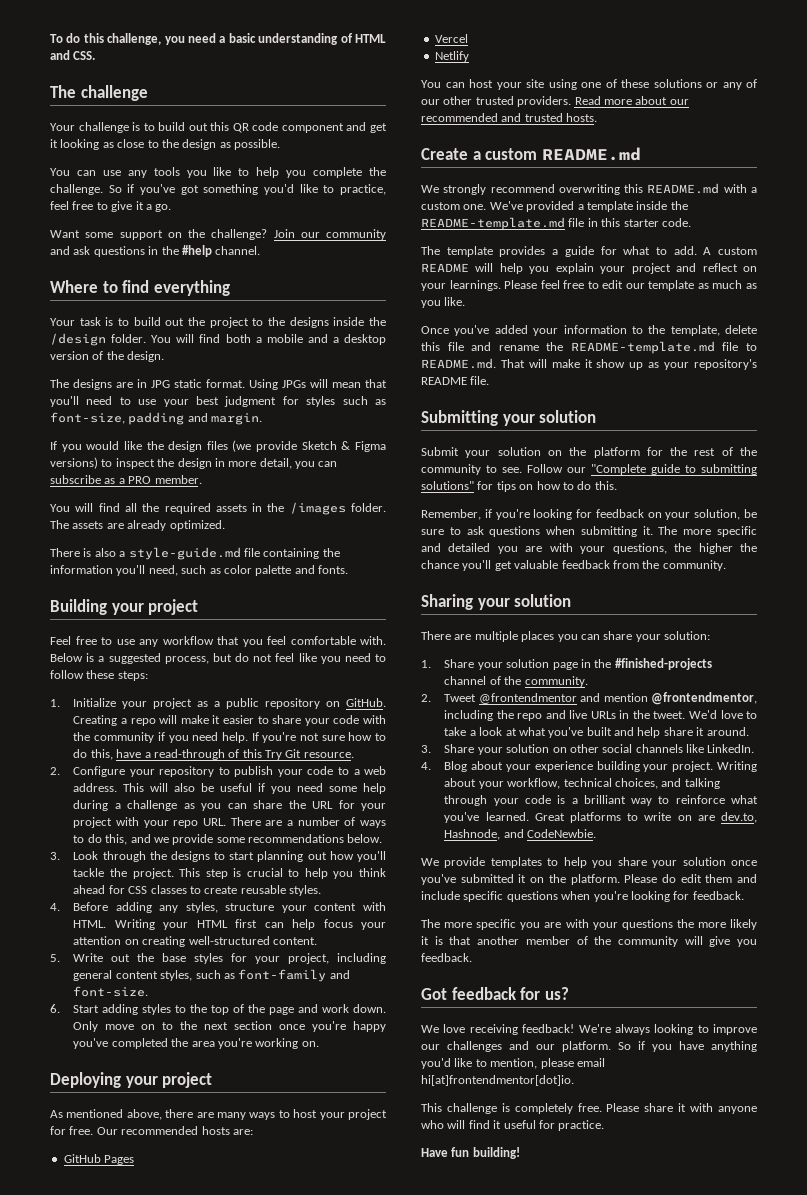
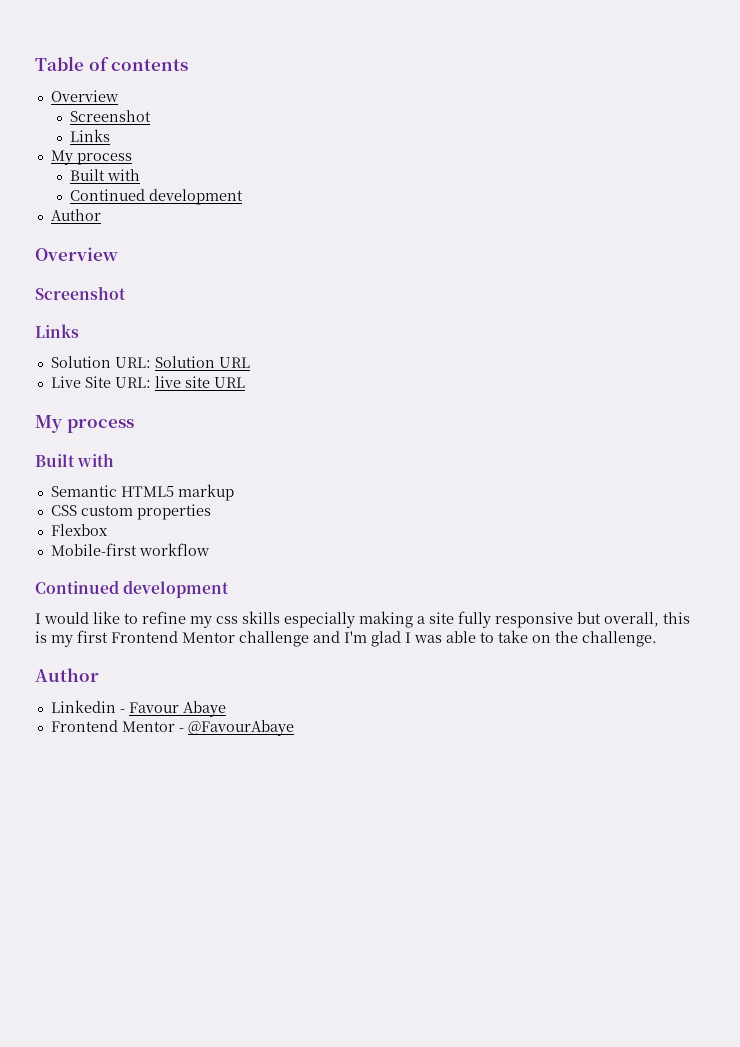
[50,33,386,45] [50,50,96,60] [50,85,148,101] [50,122,387,133] [50,139,280,150] [50,167,386,178] [50,184,386,195] [50,201,172,212] [50,229,386,240] [50,245,261,257] [50,280,230,296] [50,317,386,328] [50,333,386,346] [50,351,165,362] [50,379,387,390] [50,396,386,407] [50,412,263,425] [50,440,386,452] [50,457,338,469] [50,475,202,484] [50,502,387,515] [50,520,225,531] [50,547,340,560] [50,565,348,576] [50,599,199,615] [50,636,386,647] [50,653,387,664] [50,670,148,681] [50,698,386,709] [73,715,387,726] [73,732,386,743] [73,749,354,760] [50,766,387,777] [73,783,386,794] [73,800,386,811] [73,817,386,828] [73,834,383,845] [50,851,386,862] [73,868,386,879] [73,885,322,896] [50,902,386,913] [73,919,386,930] [73,936,317,947] [50,953,386,964] [73,969,350,982] [73,986,149,997] [50,1004,386,1015] [73,1021,386,1032] [73,1038,319,1049] [50,1072,213,1088] [50,1109,387,1120] [50,1126,253,1135] [63,1154,135,1165] [434,34,468,43] [434,51,469,62] [421,79,757,90] [421,96,689,107] [421,113,598,122] [421,147,641,161] [421,183,757,195] [421,201,688,212] [421,217,691,230] [421,246,757,257] [421,263,757,274] [421,280,757,291] [421,297,466,308] [421,325,757,336] [421,341,757,354] [421,358,757,370] [421,376,490,385] [421,410,597,426] [421,447,757,458] [421,464,757,475] [421,481,617,492] [421,509,757,520] [421,526,757,537] [421,543,757,554] [421,560,726,571] [421,594,572,610] [421,631,710,642] [421,658,712,670] [444,676,588,687] [421,692,757,705] [444,710,757,721] [444,727,749,738] [421,744,755,755] [421,761,757,772] [444,778,720,789] [444,795,758,806] [444,812,757,823] [444,829,597,840] [421,857,757,868] [421,874,757,885] [421,891,744,902] [421,919,757,930] [421,936,757,947] [421,953,472,962] [421,987,569,1000] [421,1024,757,1035] [421,1041,757,1052] [421,1058,605,1069] [421,1075,574,1086] [421,1103,757,1114] [421,1120,605,1131] [421,1147,520,1159] To do this challenge, you need a basic understanding of HTML and CSS. // The challenge // Your challenge is to build out this QR code component and get it looking as close to the design as possible. // You can use any tools you like to help you complete the challenge. So if you've got something you'd like to practice, feel free to give it a go. // Want some support on the challenge? Join our community and ask questions in the #help channel. // Where to find everything // Your task is to build out the project to the designs inside the /design folder. You will find both a mobile and a desktop version of the design. // The designs are in JPG static format. Using JPGs will mean that you'll need to use your best judgment for styles such as font-size, padding and margin. // If you would like the design files (we provide Sketch & Figma versions) to inspect the design in more detail, you can subscribe as a PRO member. // You will find all the required assets in the /images folder. The assets are already optimized. // There is also a style-guide.md file containing the information you'll need, such as color palette and fonts. // Building your project // Feel free to use any workflow that you feel comfortable with. Below is a suggested process, but do not feel like you need to follow these steps: // 1. Initialize your project as a public repository on GitHub. Creating a repo will make it easier to share your code with the community if you need help. If you're not sure how to do this, have a read-through of this Try Git resource. // 2. Configure your repository to publish your code to a web address. This will also be useful if you need some help during a challenge as you can share the URL for your project with your repo URL. There are a number of ways to do this, and we provide some recommendations below. // 3. Look through the designs to start planning out how you'll tackle the project. This step is crucial to help you think ahead for CSS classes to create reusable styles. // 4. Before adding any styles, structure your content with HTML. Writing your HTML first can help focus your attention on creating well-structured content. // 5. Write out the base styles for your project, including general content styles, such as font-family and font-size. // 6. Start adding styles to the top of the page and work down. Only move on to the next section once you're happy you've completed the area you're working on. // Deploying your project // As mentioned above, there are many ways to host your project for free. Our recommended hosts are: // GitHub Pages // Vercel // Netlify // You can host your site using one of these solutions or any of our other trusted providers. Read more about our recommended and trusted hosts. // Create a custom README.md // We strongly recommend overwriting this README.md with a custom one. We've provided a template inside the README-template.md file in this starter code. // The template provides a guide for what to add. A custom README will help you explain your project and reflect on your learnings. Please feel free to edit our template as much as you like. // Once you've added your information to the template, delete this file and rename the README-template.md file to README.md. That will make it show up as your repository's README file. // Submitting your solution // Submit your solution on the platform for the rest of the community to see. Follow our "Complete guide to submitting solutions" for tips on how to do this. // Remember, if you're looking for feedback on your solution, be sure to ask questions when submitting it. The more specific and detailed you are with your questions, the higher the chance you'll get valuable feedback from the community. // Sharing your solution // There are multiple places you can share your solution: // 1. Share your solution page in the #finished-projects channel of the community. // 2. Tweet @frontendmentor and mention @frontendmentor, including the repo and live URLs in the tweet. We'd love to take a look at what you've built and help share it around. // 3. Share your solution on other social channels like LinkedIn. // 4. Blog about your experience building your project. Writing about your workflow, technical choices, and talking through your code is a brilliant way to reinforce what you've learned. Great platforms to write on are dev.to, Hashnode, and CodeNewbie. // We provide templates to help you share your solution once you've submitted it on the platform. Please do edit them and include specific questions when you're looking for feedback. // The more specific you are with your questions the more likely it is that another member of the community will give you feedback. // Got feedback for us? // We love receiving feedback! We're always looking to improve our challenges and our platform. So if you have anything you'd like to mention, please email hi[at]frontendmentor[dot]io. // This challenge is completely free. Please share it with anyone who will find it useful for practice. // Have fun building! -> [35,56,189,71] [50,90,119,102] [70,110,152,122] [70,129,111,142] [50,150,132,165] [70,169,141,181] [70,189,244,205] [50,209,101,221] [35,247,118,261] [35,286,126,300] [35,324,79,338] [50,356,250,368] [50,376,245,388] [35,415,134,433] [35,453,115,467] [50,484,234,501] [50,504,211,520] [50,524,108,536] [50,543,210,556] [35,580,230,598] [35,611,690,628] [35,630,657,647] [35,668,99,682] [50,700,226,717] [50,720,294,736] Table of contents // Overview // Screenshot // Links // My process // Built with // Continued development // Author // Overview // Screenshot // Links // Solution URL: Solution URL // Live Site URL: live site URL // My process // Built with // Semantic HTML5 markup // CSS custom properties // Flexbox // Mobile-first workflow // Continued development // I would like to refine my css skills especially making a site fully responsive but overall, this is my first Frontend Mentor challenge and I'm glad I was able to take on the challenge. // Author // Linkedin - Favour Abaye // Frontend Mentor - @FavourAbaye

